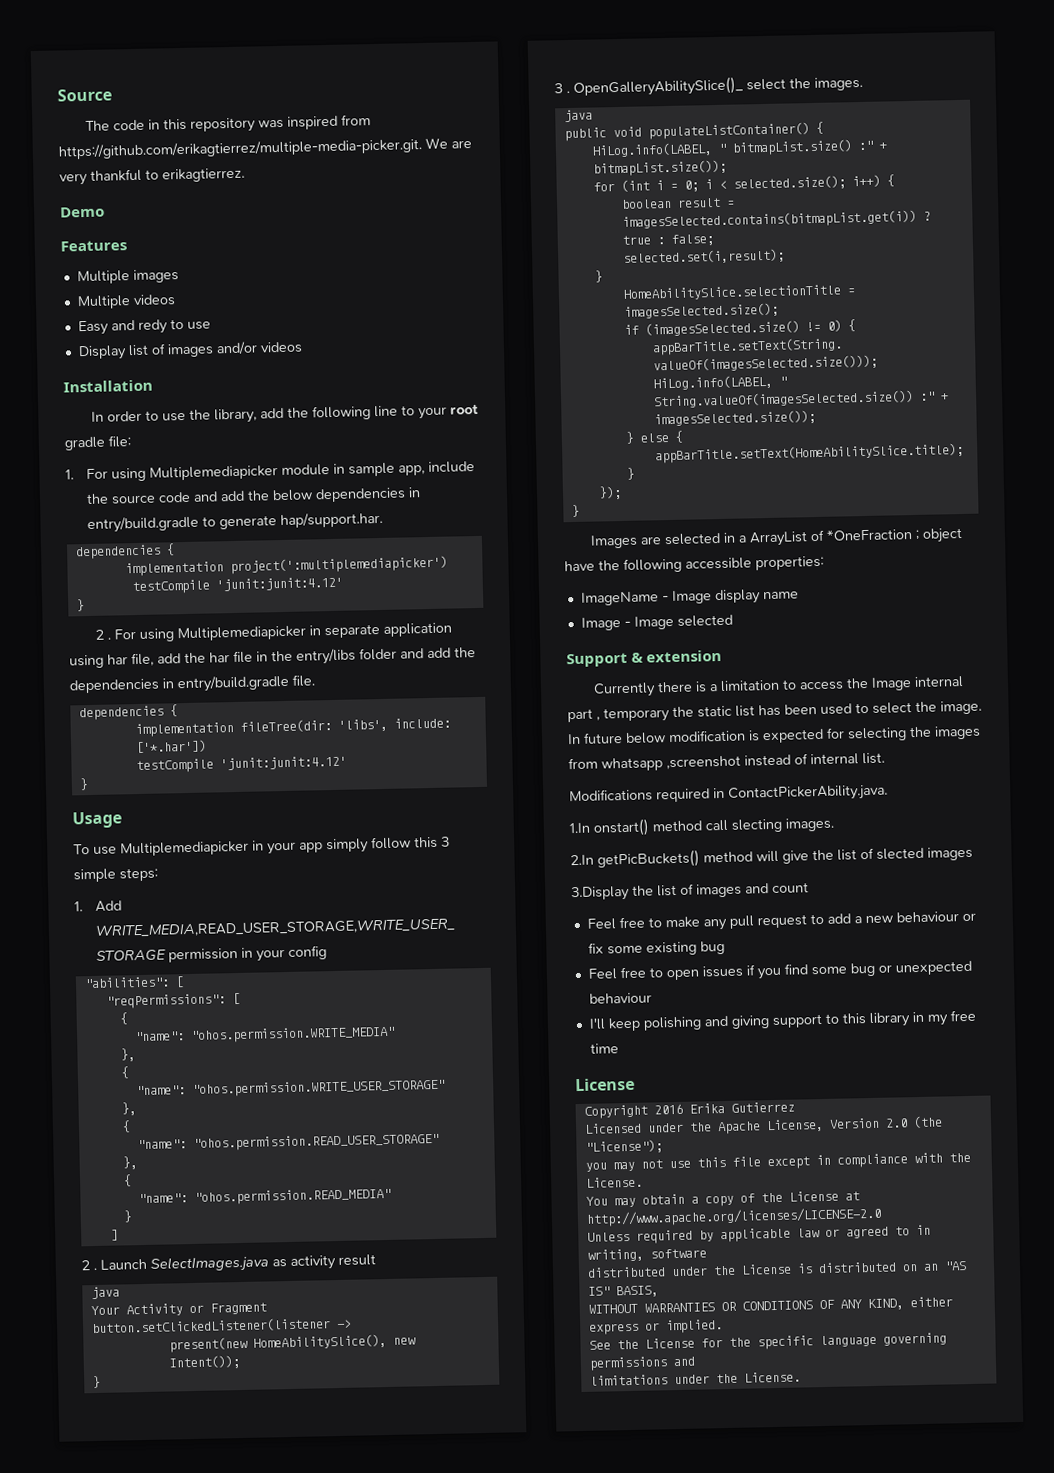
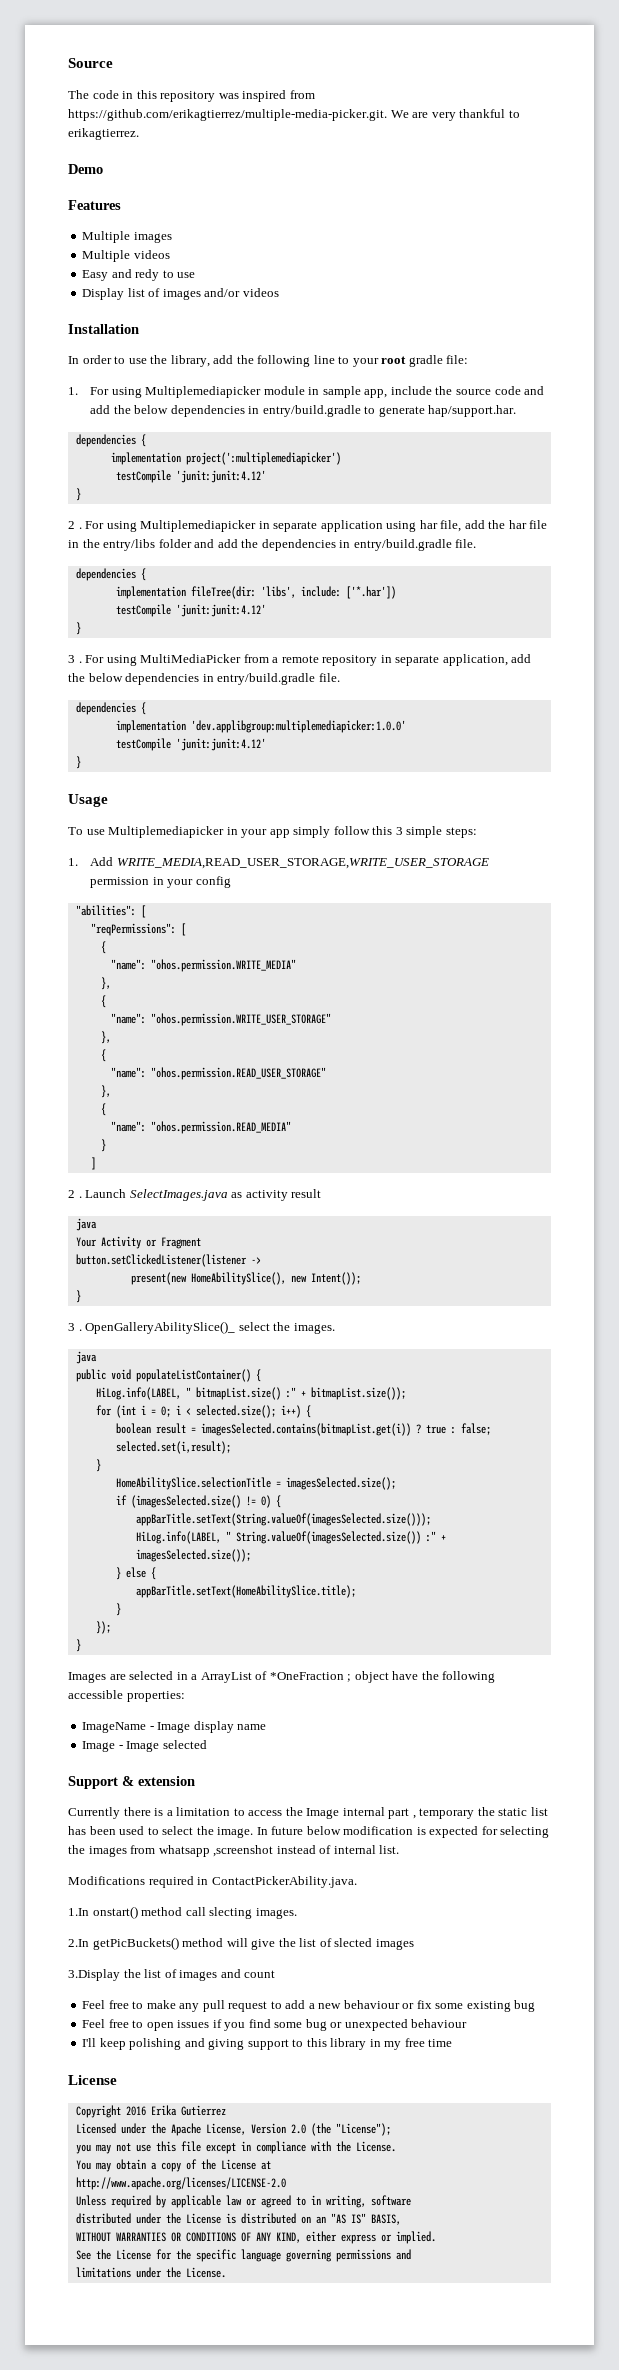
(89, 784) none -> [68,654,532,666] [68,673,340,685] [75,702,146,715] [115,720,406,733] [115,738,266,751] [75,756,81,769] // 3 . For using MultiMediaPicker from a remote repository in separate application, add the below dependencies in entry/build.gradle file. // dependencies { // implementation 'dev.applibgroup:multiplemediapicker:1.0.0' // testCompile 'junit:junit:4.12' // }

